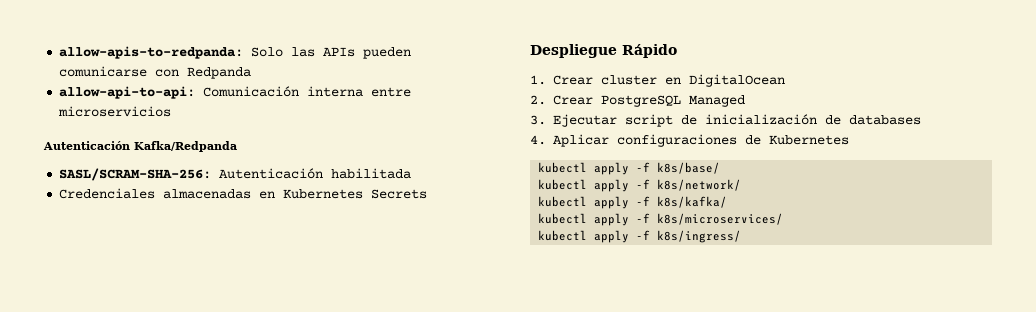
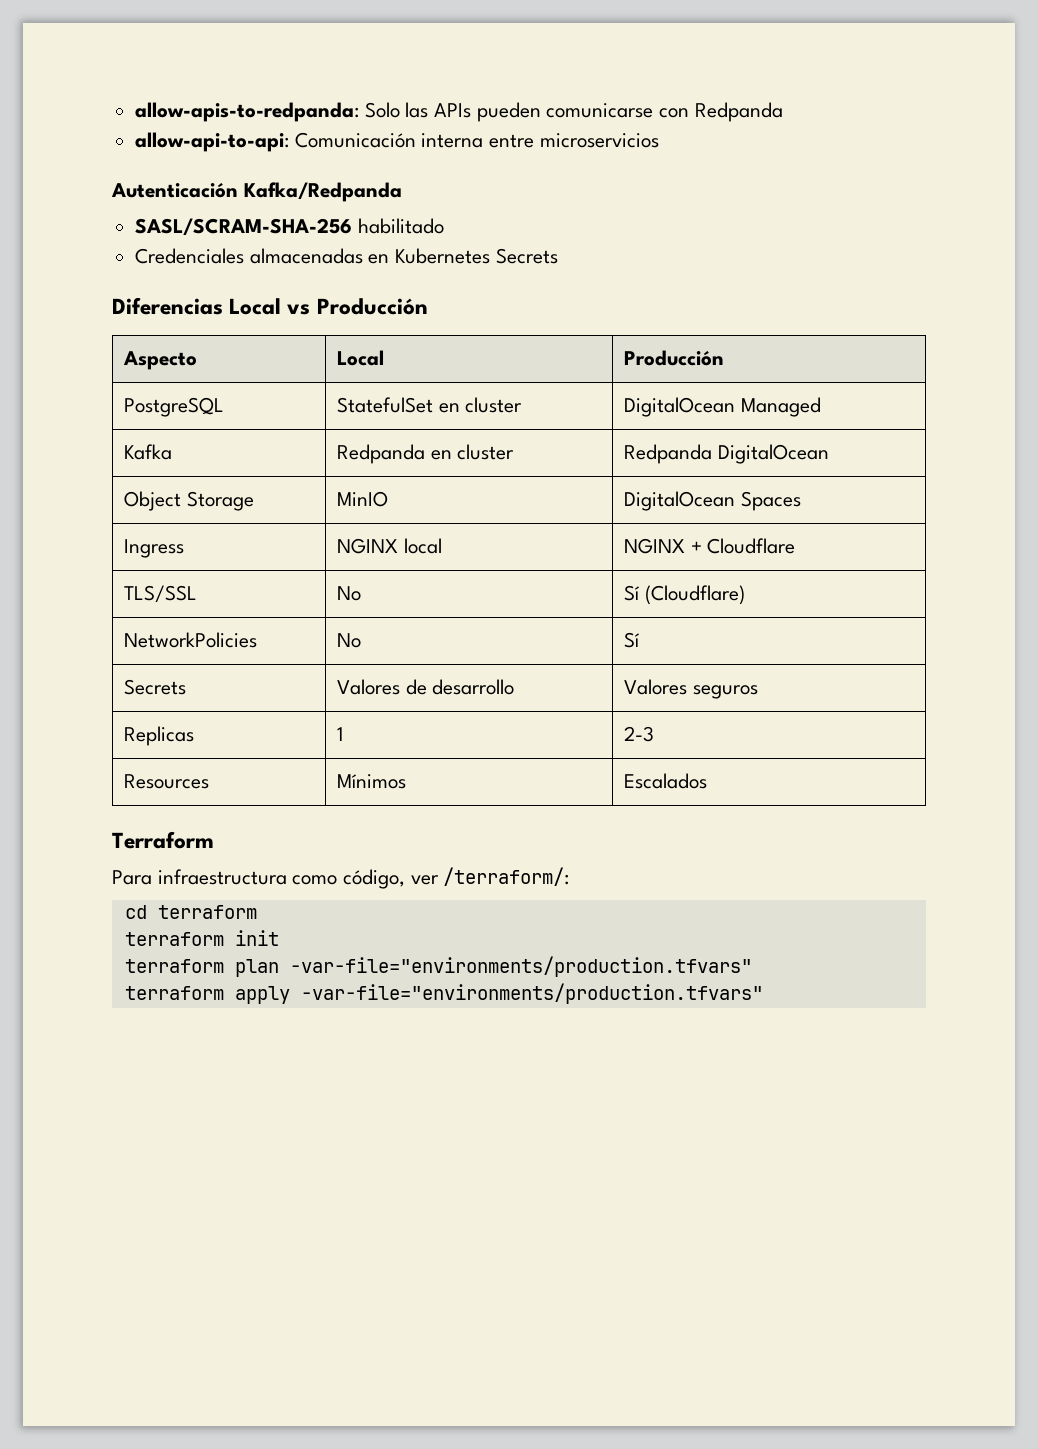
[59,168,412,181] SASL/SCRAM-SHA-256: Autenticación habilitada -> [135,218,444,236] SASL/SCRAM-SHA-256 habilitado
[530,44,677,58] [530,74,785,87] [530,95,745,107] [530,114,921,127] [530,134,849,147] [538,162,721,175] [538,179,742,192] [538,196,728,209] [538,213,784,226] [538,230,742,243] Despliegue Rápido // 1. Crear cluster en DigitalOcean // 2. Crear PostgreSQL Managed // 3. Ejecutar script de inicialización de databases // 4. Aplicar configuraciones de Kubernetes // kubectl apply -f k8s/base/ // kubectl apply -f k8s/network/ // kubectl apply -f k8s/kafka/ // kubectl apply -f k8s/microservices/ // kubectl apply -f k8s/ingress/ -> [112,297,428,315] [123,351,198,370] [337,350,385,366] [624,350,725,366] [124,397,225,417] [337,397,523,413] [624,397,821,417] [124,444,173,460] [337,444,515,464] [624,444,829,464] [124,491,254,511] [337,491,389,507] [624,491,801,511] [124,539,185,558] [337,538,442,554] [624,538,796,554] [124,585,198,603] [337,586,362,601] [624,585,745,605] [124,632,258,648] [337,633,362,648] [624,632,641,648] [124,679,187,695] [337,679,515,695] [624,679,758,699] [124,726,195,746] [337,727,344,741] [624,726,655,742] [124,774,210,789] [337,774,407,789] [624,773,708,789] [112,831,214,849] [112,867,570,889] [124,905,257,919] [124,930,279,946] [124,956,752,977] [124,983,763,1004] Diferencias Local vs Producción // Aspecto | Local | Producción // PostgreSQL | StatefulSet en cluster | DigitalOcean Managed // Kafka | Redpanda en cluster | Redpanda DigitalOcean // Object Storage | MinIO | DigitalOcean Spaces // Ingress | NGINX local | NGINX + Cloudflare // TLS/SSL | No | Sí (Cloudflare) // NetworkPolicies | No | Sí // Secrets | Valores de desarrollo | Valores seguros // Replicas | 1 | 2-3 // Resources | Mínimos | Escalados // Terraform // Para infraestructura como código, ver /terraform/: // cd terraform // terraform init // terraform plan -var-file="environments/production.tfvars" // terraform apply -var-file="environments/production.tfvars"

